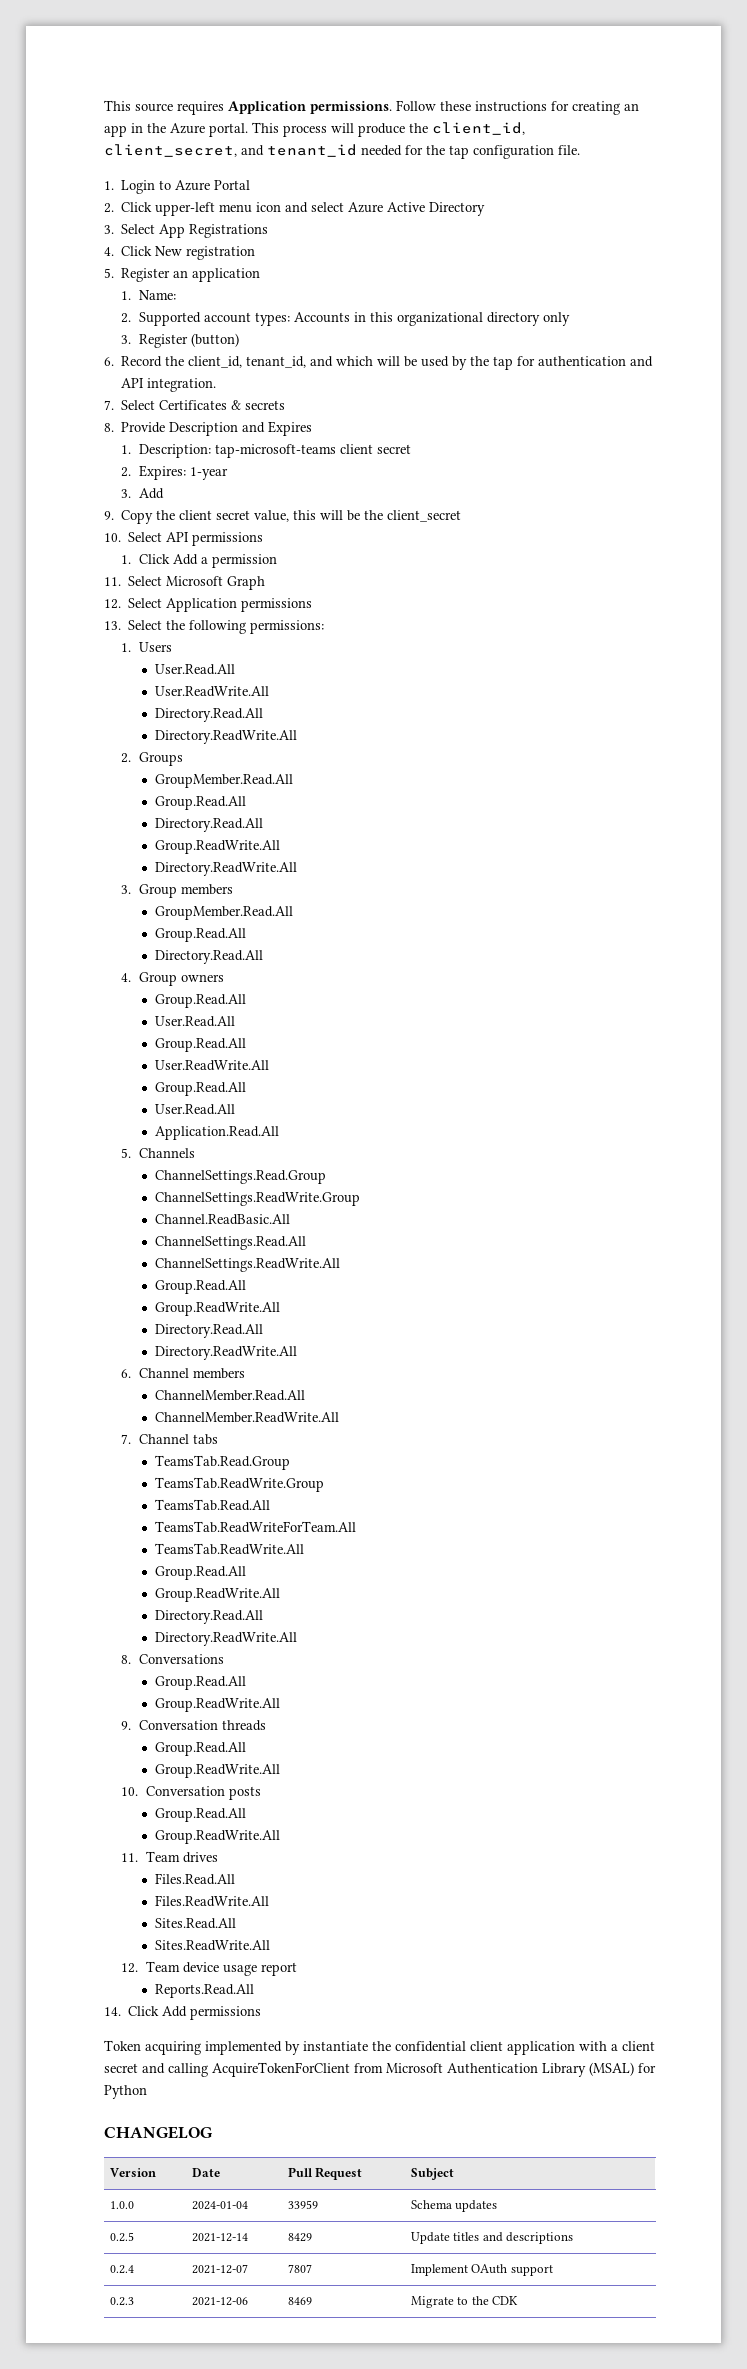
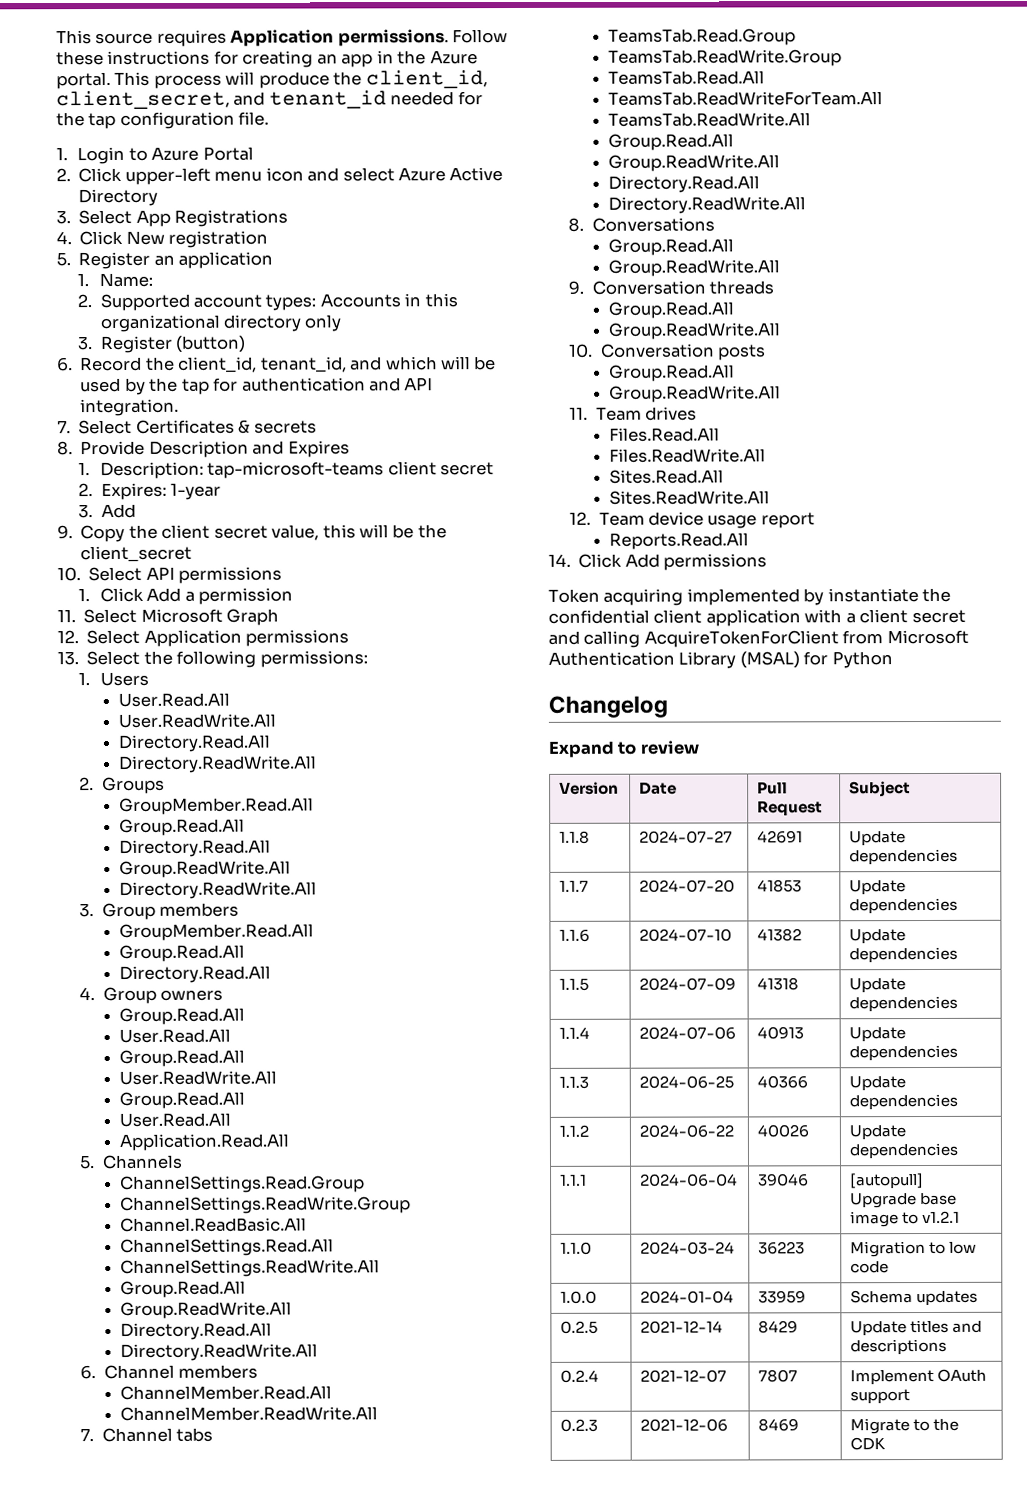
[104,2126,212,2139] CHANGELOG -> [548,695,668,718] [548,740,699,758] Changelog // Expand to review
(454, 2174) none -> [559,830,591,844] [639,830,734,844] [757,830,804,844] [849,831,907,846] [849,848,959,865] [559,880,590,892] [639,879,736,893] [757,879,803,893] [849,880,907,895] [849,897,959,914] [559,928,591,942] [639,928,733,942] [757,928,803,942] [849,929,907,944] [849,946,959,963] [559,978,590,991] [639,977,737,991] [757,977,800,991] [849,978,907,993] [849,995,959,1012] [559,1026,591,1039] [639,1026,737,1040] [757,1026,805,1040] [849,1027,907,1042] [849,1044,959,1061] [559,1076,590,1089] [639,1075,735,1089] [757,1075,809,1089] [849,1076,907,1091] [849,1093,959,1110] [559,1124,590,1137] [639,1124,735,1138] [757,1124,810,1138] [849,1125,907,1140] [849,1142,959,1159] [560,1174,588,1186] [640,1173,739,1187] [758,1173,810,1187] [850,1173,925,1189] [850,1192,958,1209] [850,1210,961,1228] [560,1241,593,1255] [640,1241,736,1255] [758,1241,806,1255] [850,1240,978,1258] [850,1261,890,1274] // 1.1.8 | 2024-07-27 | 42691 | Update dependencies // 1.1.7 | 2024-07-20 | 41853 | Update dependencies // 1.1.6 | 2024-07-10 | 41382 | Update dependencies // 1.1.5 | 2024-07-09 | 41318 | Update dependencies // 1.1.4 | 2024-07-06 | 40913 | Update dependencies // 1.1.3 | 2024-06-25 | 40366 | Update dependencies // 1.1.2 | 2024-06-22 | 40026 | Update dependencies // 1.1.1 | 2024-06-04 | 39046 | [autopull] Upgrade base image to v1.2.1 // 1.1.0 | 2024-03-24 | 36223 | Migration to low code

